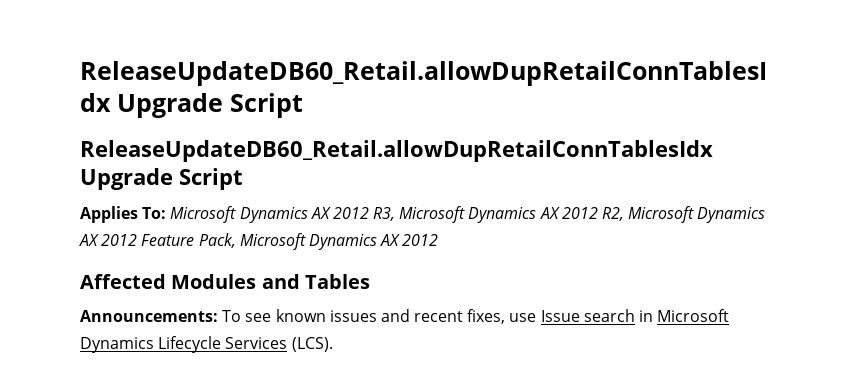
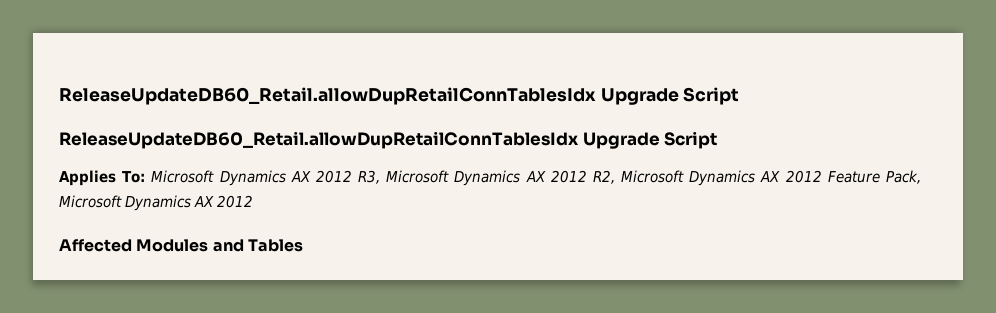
[80,309,730,324] [80,336,333,353] // Announcements: To see known issues and recent fixes, use Issue search in Microsoft Dynamics Lifecycle Services (LCS). -> (303, 245) none

